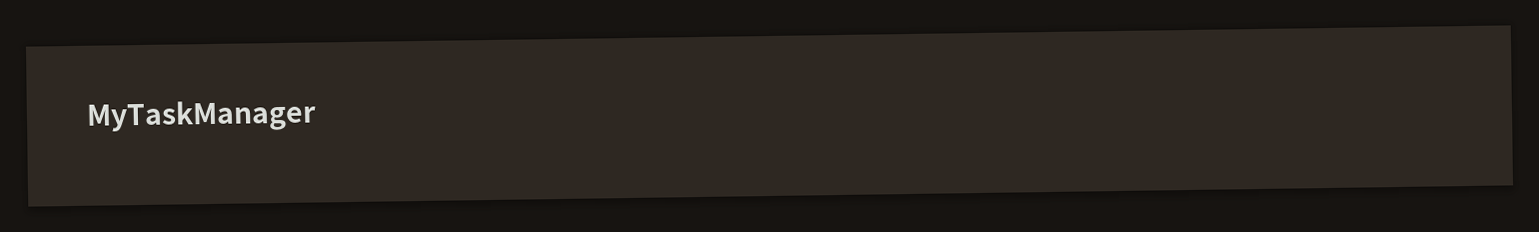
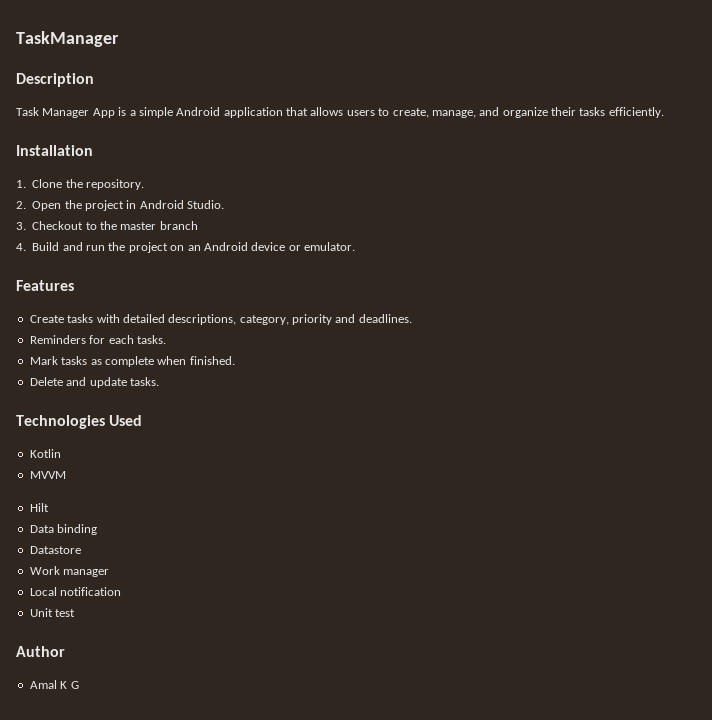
[86,99,317,133] MyTaskManager -> [16,31,119,47] [16,73,94,87] [16,107,664,118] [16,145,93,156] [16,179,144,190] [16,200,225,211] [16,221,198,230] [16,242,355,253] [16,280,74,291] [29,314,412,325] [29,335,166,344] [29,356,235,367] [29,377,159,388] [16,415,143,429] [29,449,61,458] [29,471,66,479] [29,503,49,512] [29,524,98,535] [29,546,81,554] [29,566,110,577] [29,587,122,596] [29,608,76,617] [16,646,65,657] [29,680,79,689] TaskManager // Description // Task Manager App is a simple Android application that allows users to create, manage, and organize their tasks efficiently. // Installation // 1. Clone the repository. // 2. Open the project in Android Studio. // 3. Checkout to the master branch // 4. Build and run the project on an Android device or emulator. // Features // Create tasks with detailed descriptions, category, priority and deadlines. // Reminders for each tasks. // Mark tasks as complete when finished. // Delete and update tasks. // Technologies Used // Kotlin // MVVM // Hilt // Data binding // Datastore // Work manager // Local notification // Unit test // Author // Amal K G

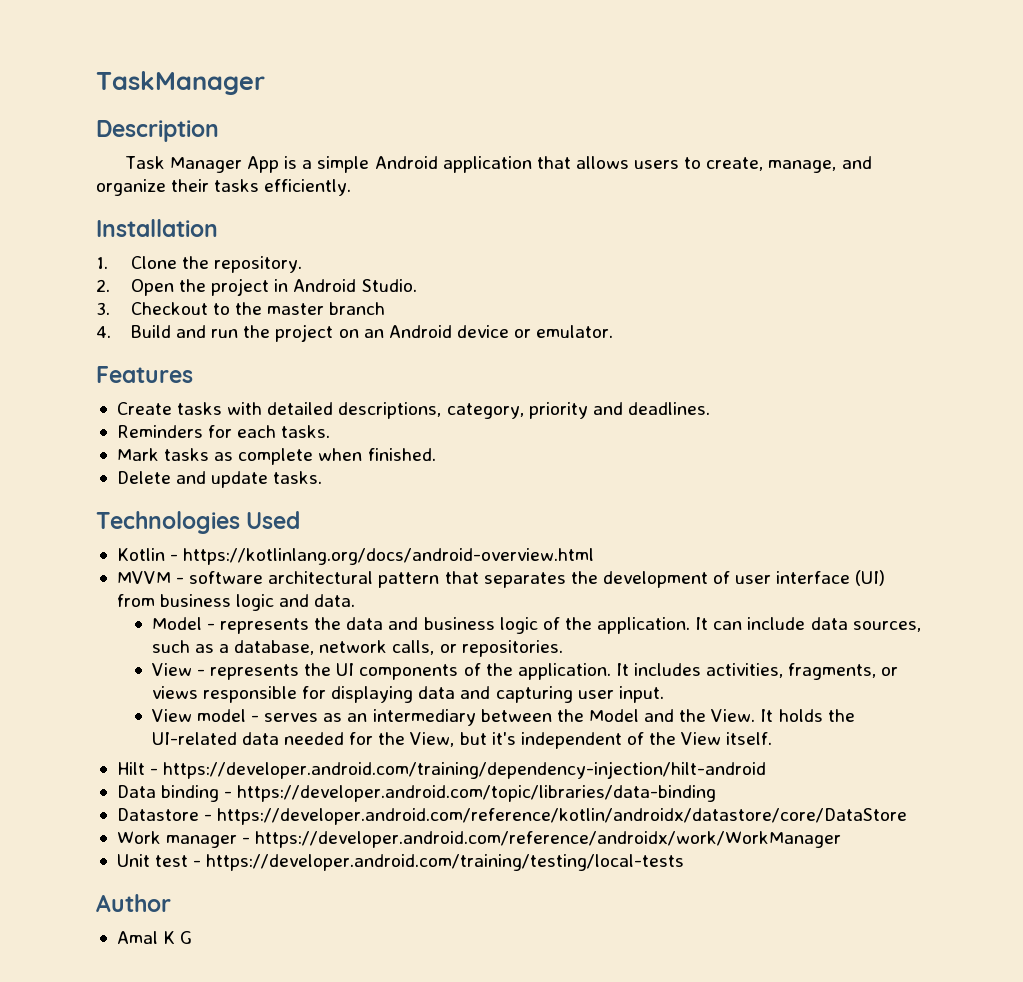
(61, 453) none -> [170,548,595,565] - https://kotlinlang.org/docs/android-overview.html
(66, 475) none -> [176,570,886,588] [116,594,356,611] [151,617,921,634] [151,640,563,657] [151,663,899,680] [151,686,664,703] [151,709,855,726] [151,732,773,749] - software architectural pattern that separates the development of user interface (UI) from business logic and data. // Model - represents the data and business logic of the application. It can include data sources, such as a database, network calls, or repositories. // View - represents the UI components of the application. It includes activities, fragments, or views responsible for displaying data and capturing user input. // View model - serves as an intermediary between the Model and the View. It holds the UI-related data needed for the View, but it's independent of the View itself.
(49, 507) none -> [150,761,767,779] - https://developer.android.com/training/dependency-injection/hilt-android
(98, 529) none -> [224,785,717,802] - https://developer.android.com/topic/libraries/data-binding
(81, 550) none -> [204,808,908,825] - https://developer.android.com/reference/kotlin/androidx/datastore/core/DataStore
[29,587,122,596] // Local notification -> [242,831,842,848] - https://developer.android.com/reference/androidx/work/WorkManager
(76, 613) none -> [193,854,685,871] - https://developer.android.com/training/testing/local-tests

